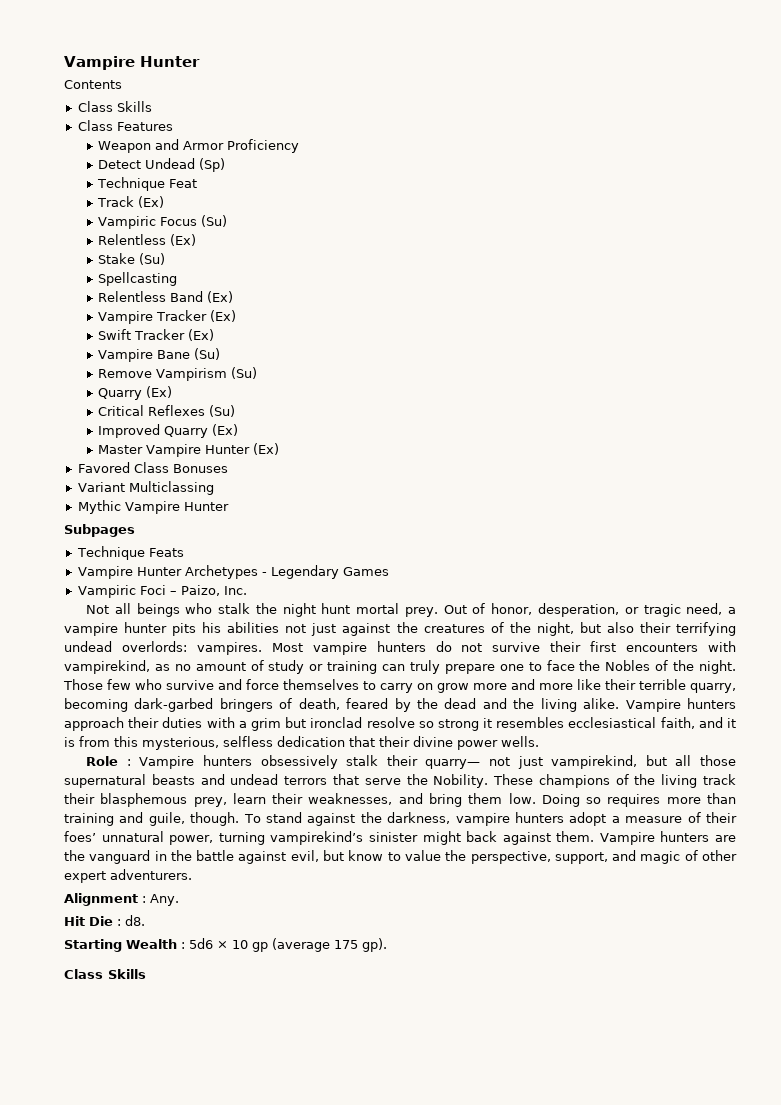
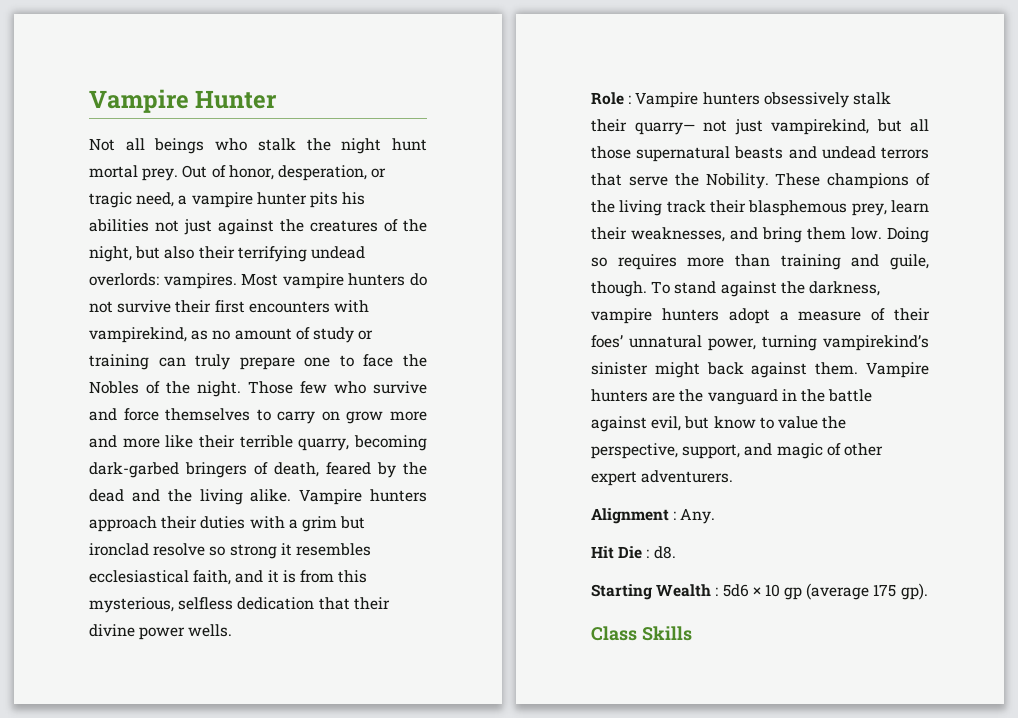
[64,56,200,70] [64,80,122,89] [77,101,152,112] [77,120,173,131] [98,139,300,153] [98,158,226,172] [97,177,198,191] [97,196,165,208] [98,215,228,229] [98,234,197,246] [98,253,166,265] [98,272,178,286] [98,291,234,303] [98,310,237,324] [98,329,215,341] [98,348,221,362] [98,367,258,381] [98,386,173,400] [98,405,236,417] [98,424,239,438] [98,443,280,457] [77,462,228,473] [77,481,214,495] [77,500,229,514] [64,524,135,537] [76,546,184,560] [77,565,389,579] [77,585,247,598] Vampire Hunter // Contents // Class Skills // Class Features // Weapon and Armor Proficiency // Detect Undead (Sp) // Technique Feat // Track (Ex) // Vampiric Focus (Su) // Relentless (Ex) // Stake (Su) // Spellcasting // Relentless Band (Ex) // Vampire Tracker (Ex) // Swift Tracker (Ex) // Vampire Bane (Su) // Remove Vampirism (Su) // Quarry (Ex) // Critical Reflexes (Su) // Improved Quarry (Ex) // Master Vampire Hunter (Ex) // Favored Class Bonuses // Variant Multiclassing // Mythic Vampire Hunter // Subpages // Technique Feats // Vampire Hunter Archetypes - Legendary Games // Vampiric Foci – Paizo, Inc. -> [89,89,278,113] Vampire Hunter

